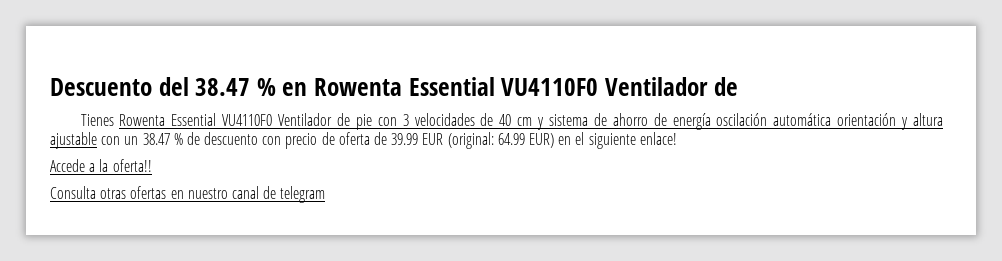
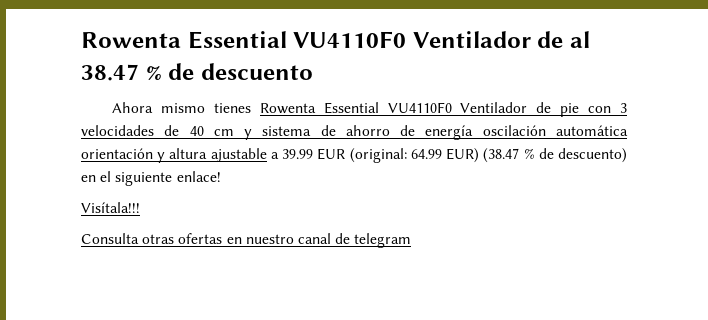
[50,77,738,96] [80,114,114,126] Descuento del 38.47 % en Rowenta Essential VU4110F0 Ventilador de // Tienes -> [81,31,591,49] [81,63,313,81] [112,102,251,113] Rowenta Essential VU4110F0 Ventilador de al 38.47 % de descuento // Ahora mismo tienes
[101,132,388,149] con un 38.47 % de descuento con precio de oferta de -> [270,152,279,159] a
(554, 140) none -> [483,148,627,163] (38.47 % de descuento)
[50,159,152,172] Accede a la oferta!! -> [81,202,140,213] Visítala!!!

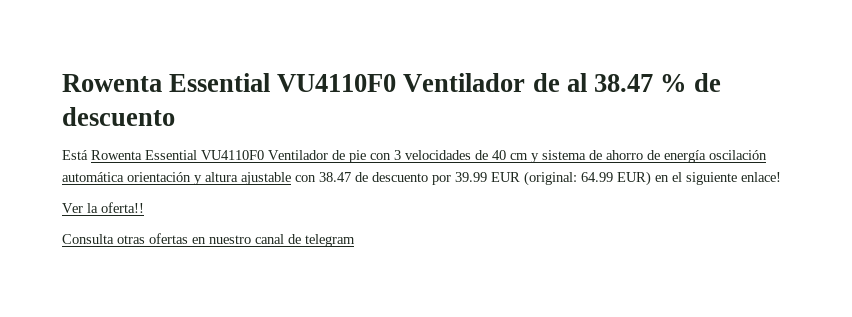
[112,102,251,113] Ahora mismo tienes -> [62,150,88,160] Está
[270,152,279,159] a -> [295,172,451,185] con 38.47 de descuento por
[483,148,627,163] (38.47 % de descuento) -> (651, 178) none
[81,202,140,213] Visítala!!! -> [62,202,144,213] Ver la oferta!!

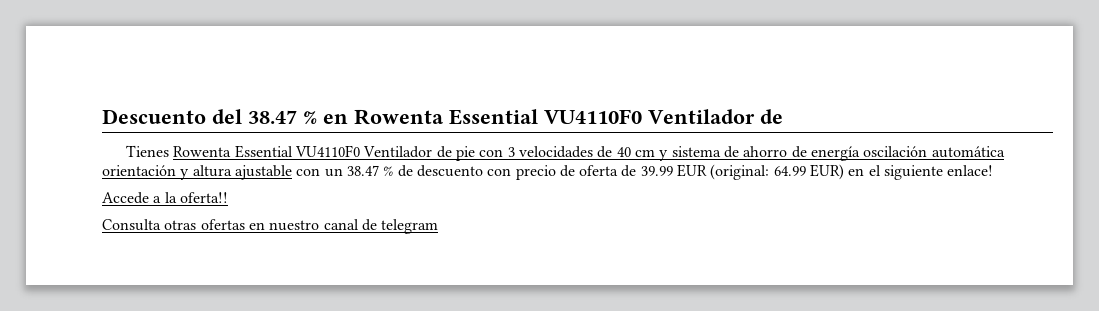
[62,73,722,92] [62,107,175,126] [62,150,88,160] Rowenta Essential VU4110F0 Ventilador de al 38.47 % de descuento // Está -> [102,109,783,125] [126,145,170,157] Descuento del 38.47 % en Rowenta Essential VU4110F0 Ventilador de // Tienes
[319,172,451,185] 38.47 de descuento por -> [324,165,637,180] un 38.47 % de descuento con precio de oferta de
[62,203,83,213] Ver -> [102,192,162,204] Accede a

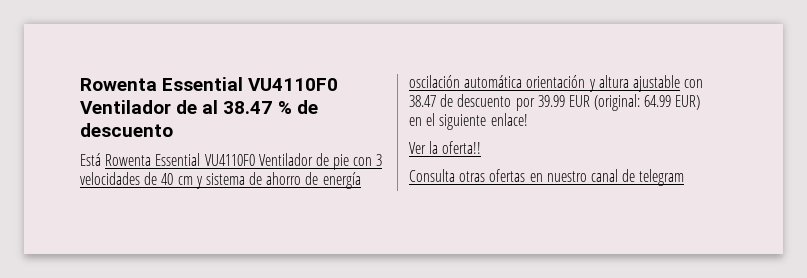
[102,109,783,125] [126,145,170,157] Descuento del 38.47 % en Rowenta Essential VU4110F0 Ventilador de // Tienes -> [80,77,339,91] [80,100,318,114] [80,123,173,137] [80,153,101,166] Rowenta Essential VU4110F0 Ventilador de al 38.47 % de descuento // Está
[324,165,637,180] un 38.47 % de descuento con precio de oferta de -> [409,94,535,111] 38.47 de descuento por
[102,192,162,204] Accede a -> [409,142,426,154] Ver

